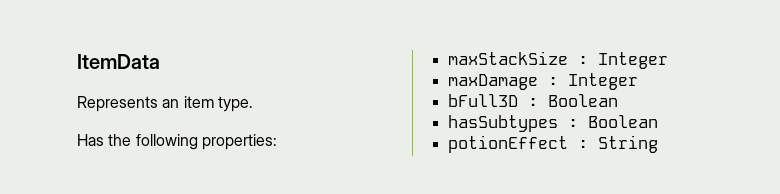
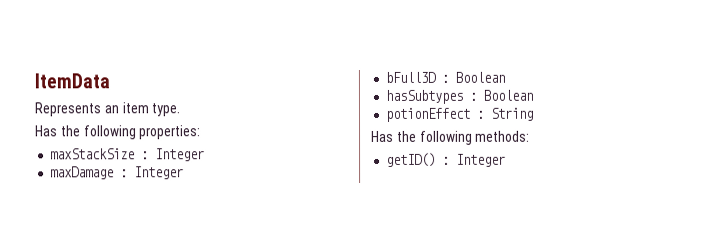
(658, 144) none -> [371,130,531,145] [386,152,507,167] // Has the following methods: // getID() : Integer

